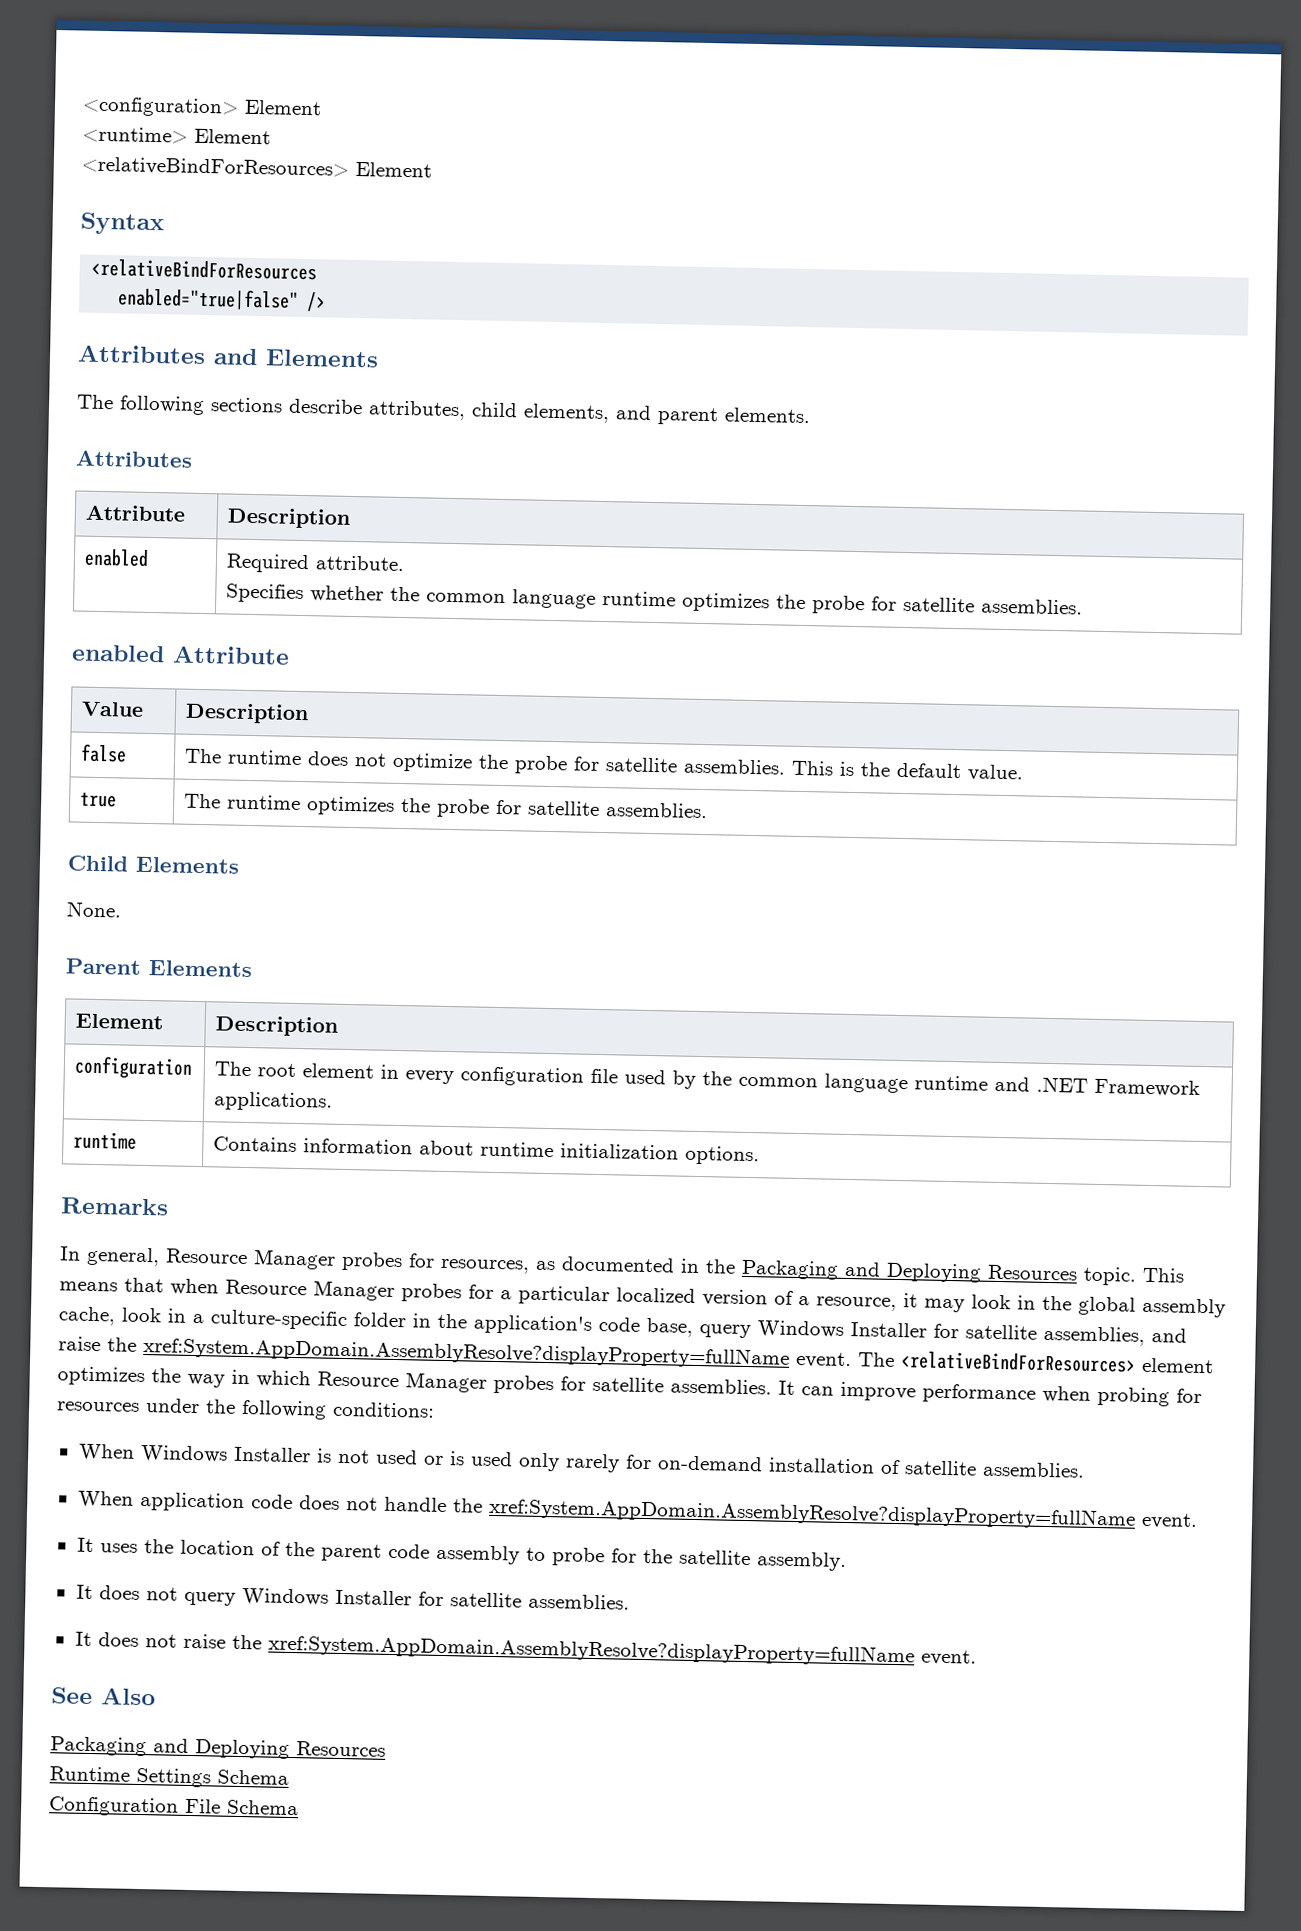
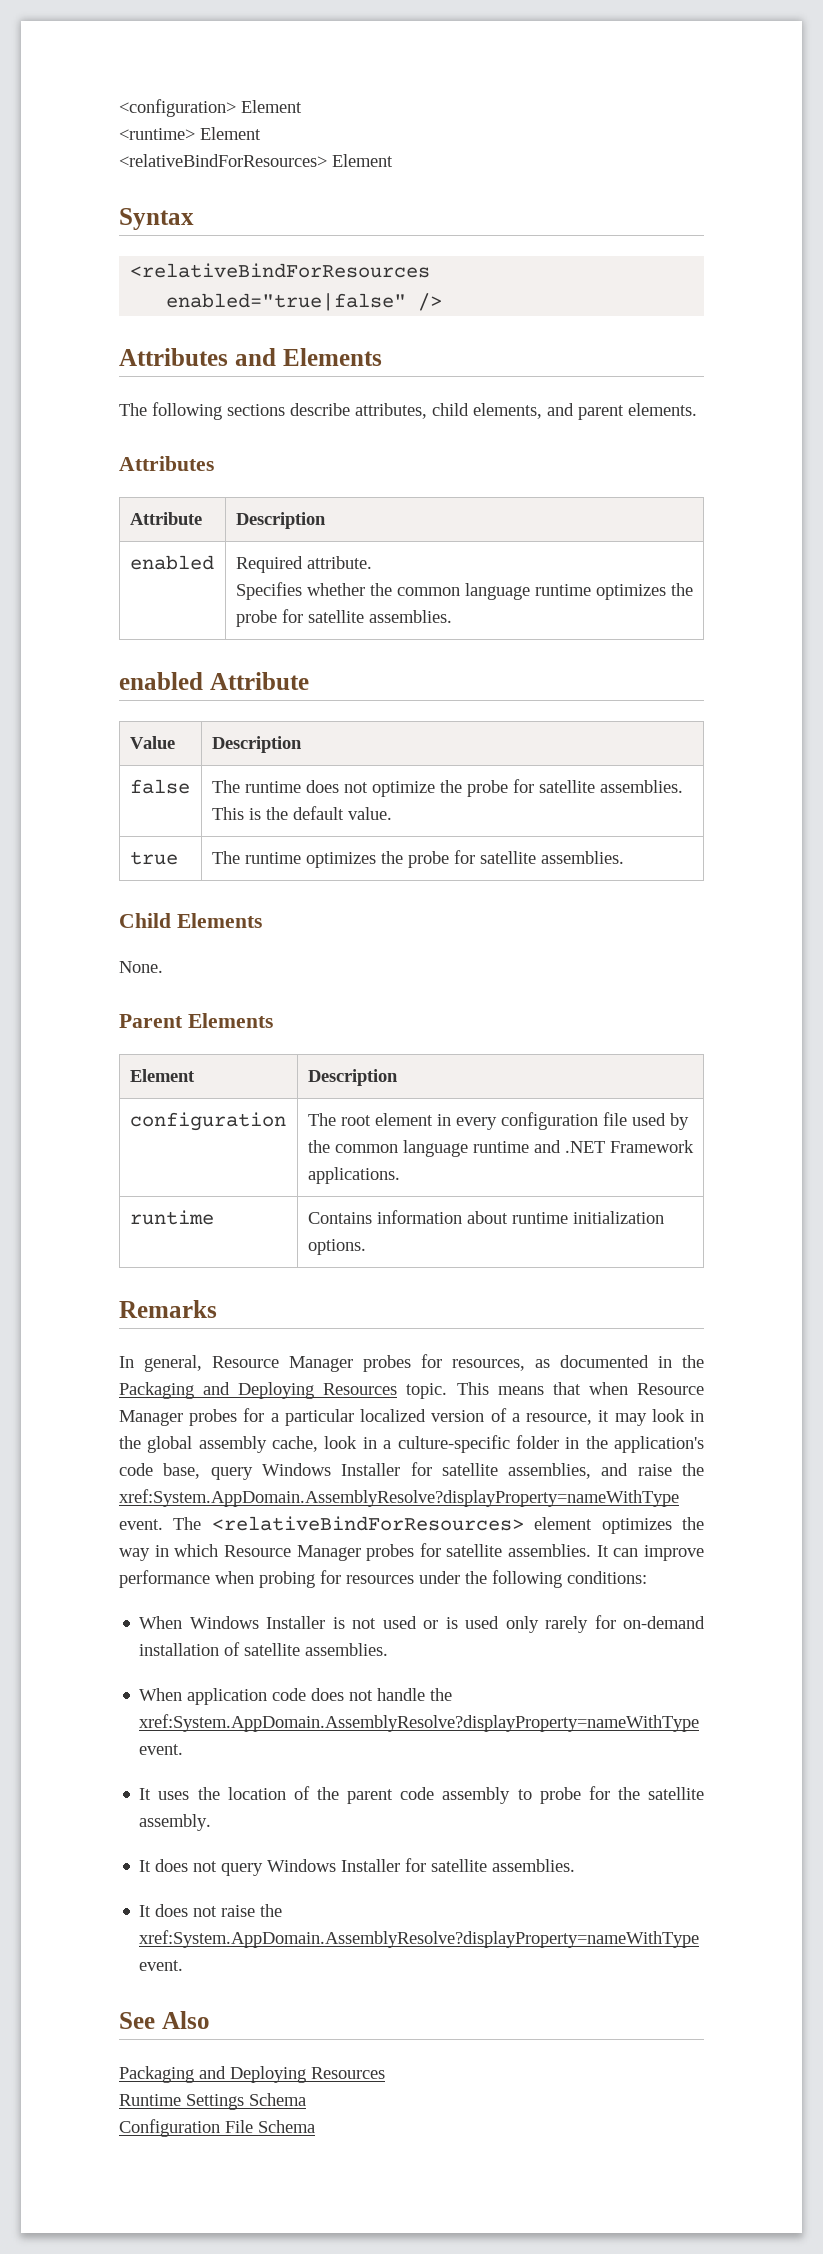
[143,1336,790,1369] xref:System.AppDomain.AssemblyResolve?displayProperty=fullName -> [119,1489,679,1507] xref:System.AppDomain.AssemblyResolve?displayProperty=nameWithType
[487,1497,1136,1530] xref:System.AppDomain.AssemblyResolve?displayProperty=fullName -> [139,1714,700,1732] xref:System.AppDomain.AssemblyResolve?displayProperty=nameWithType
[267,1634,915,1667] xref:System.AppDomain.AssemblyResolve?displayProperty=fullName -> [139,1930,700,1948] xref:System.AppDomain.AssemblyResolve?displayProperty=nameWithType

